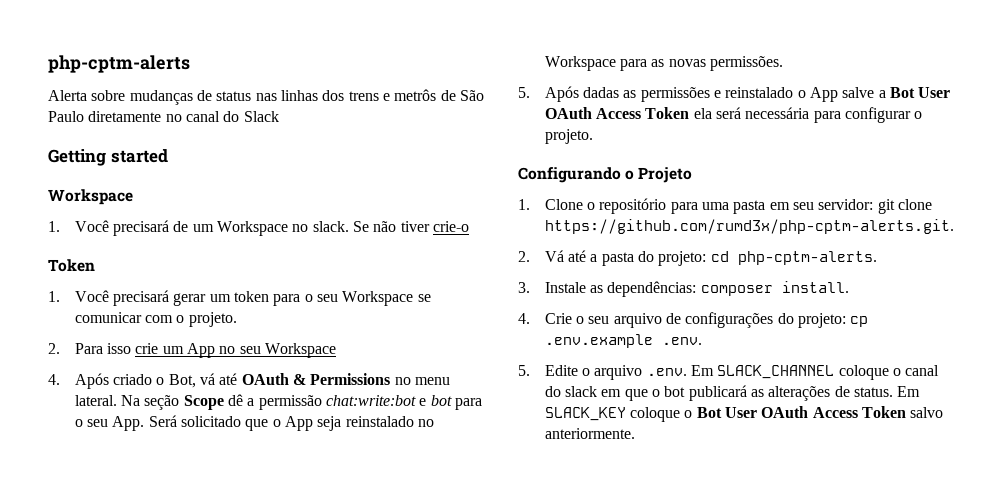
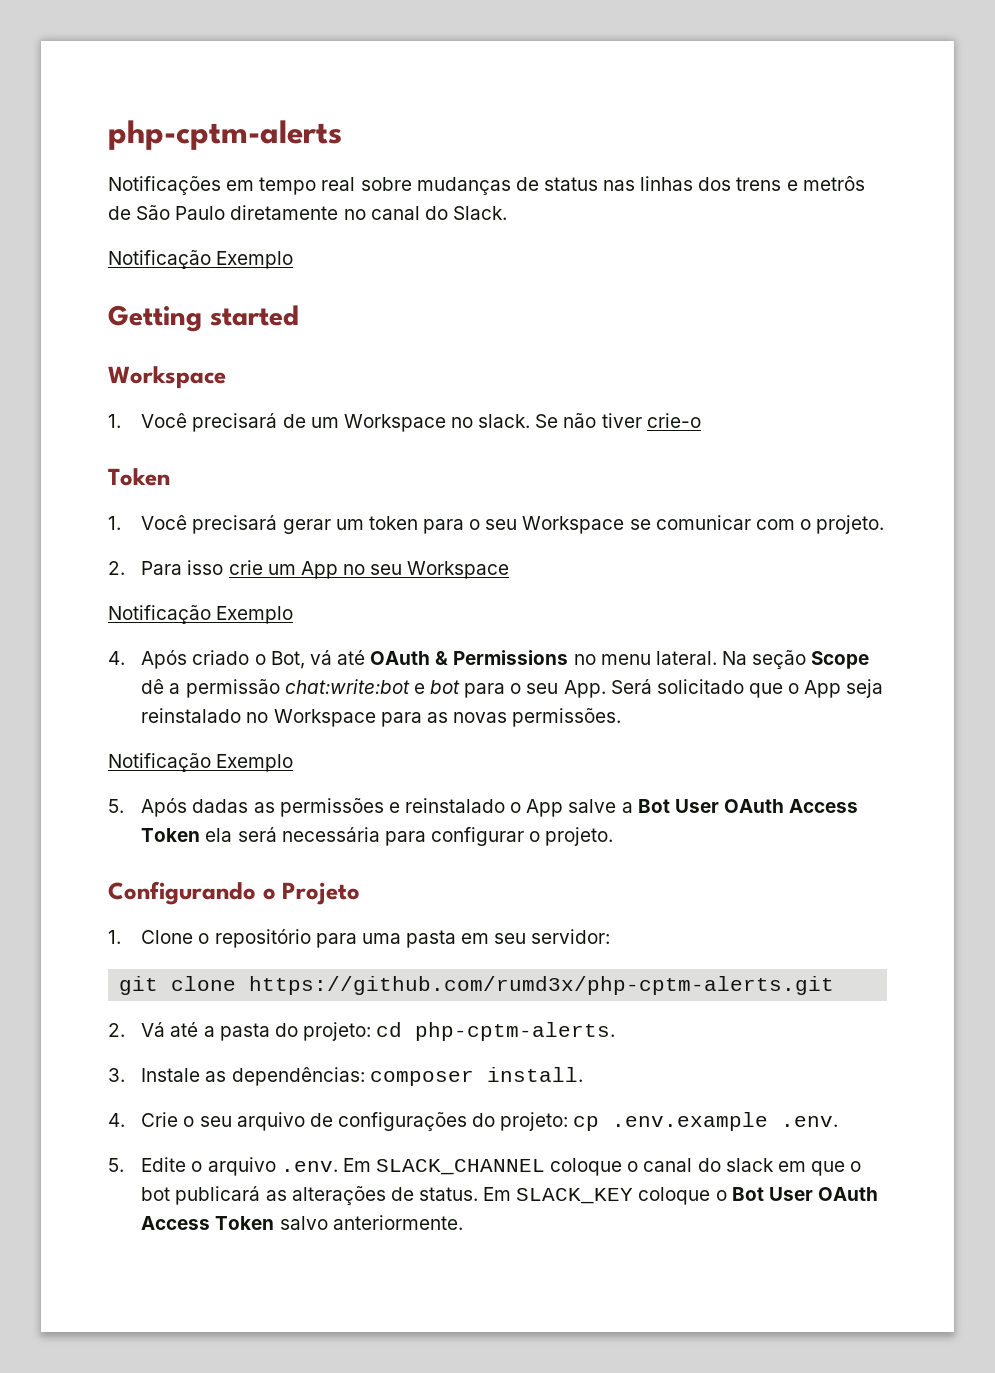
[48,90,87,101] Alerta -> [108,176,356,195] Notificações em tempo real
[243,111,279,122] Slack -> [452,206,507,220] [108,250,294,269] Slack. // Notificação Exemplo
(336, 350) none -> [108,605,294,624] // Notificação Exemplo
(784, 63) none -> [108,753,294,772] // Notificação Exemplo
(874, 204) none -> (611, 936) //
[544,219,954,234] https://github.com/rumd3x/php-cptm-alerts.git. -> [249,976,835,995] https://github.com/rumd3x/php-cptm-alerts.git

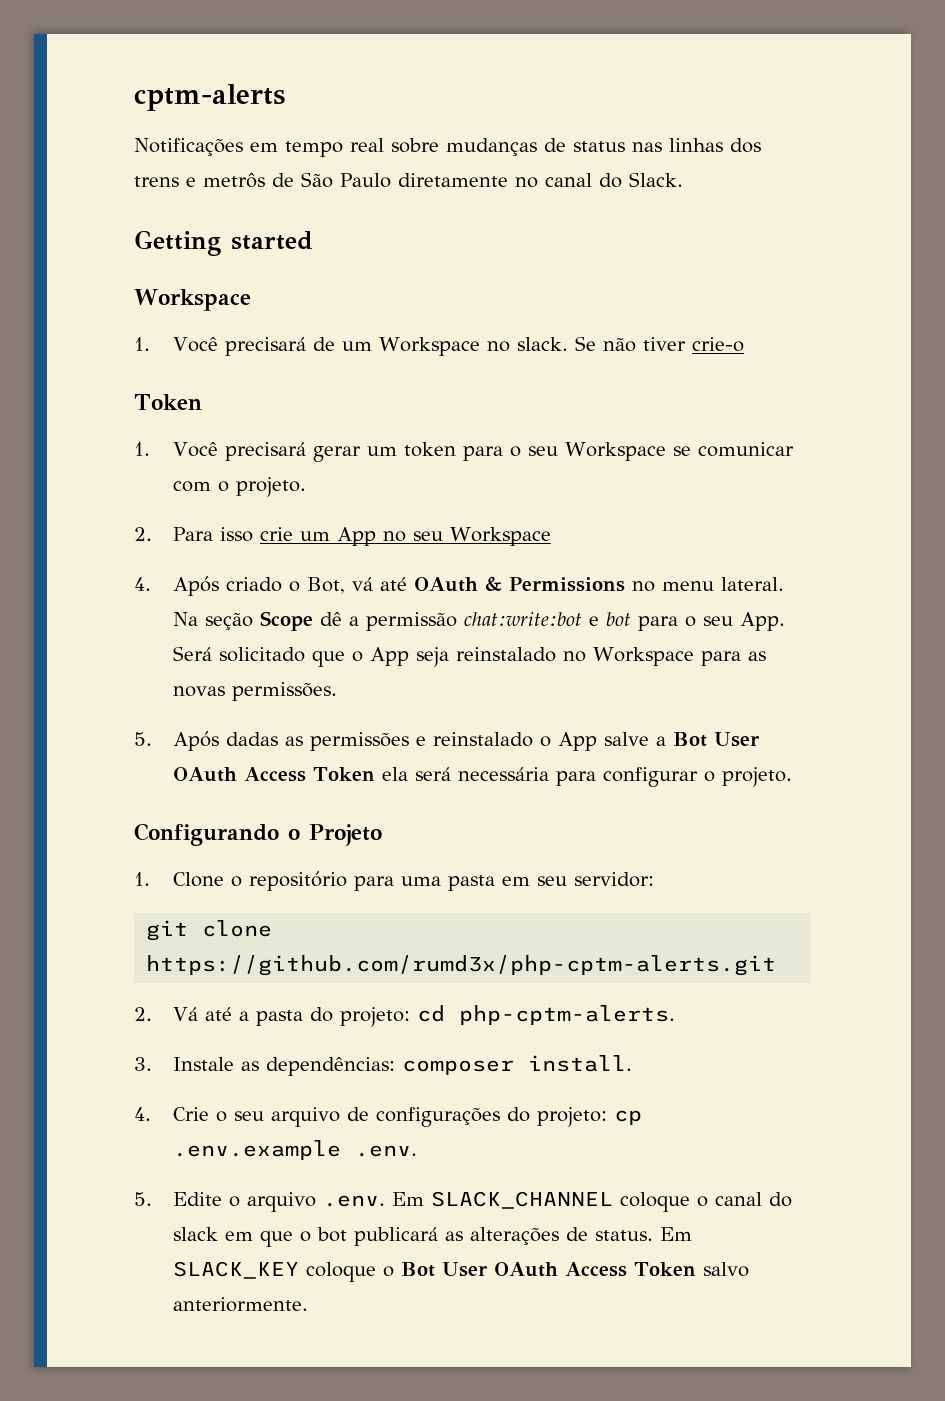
[108,120,342,150] php-cptm-alerts -> [134,84,285,111] cptm-alerts
[108,250,294,269] // Notificação Exemplo -> (683, 179) none
[108,605,294,624] // Notificação Exemplo -> (552, 536) none
[108,753,294,772] // Notificação Exemplo -> (338, 691) none

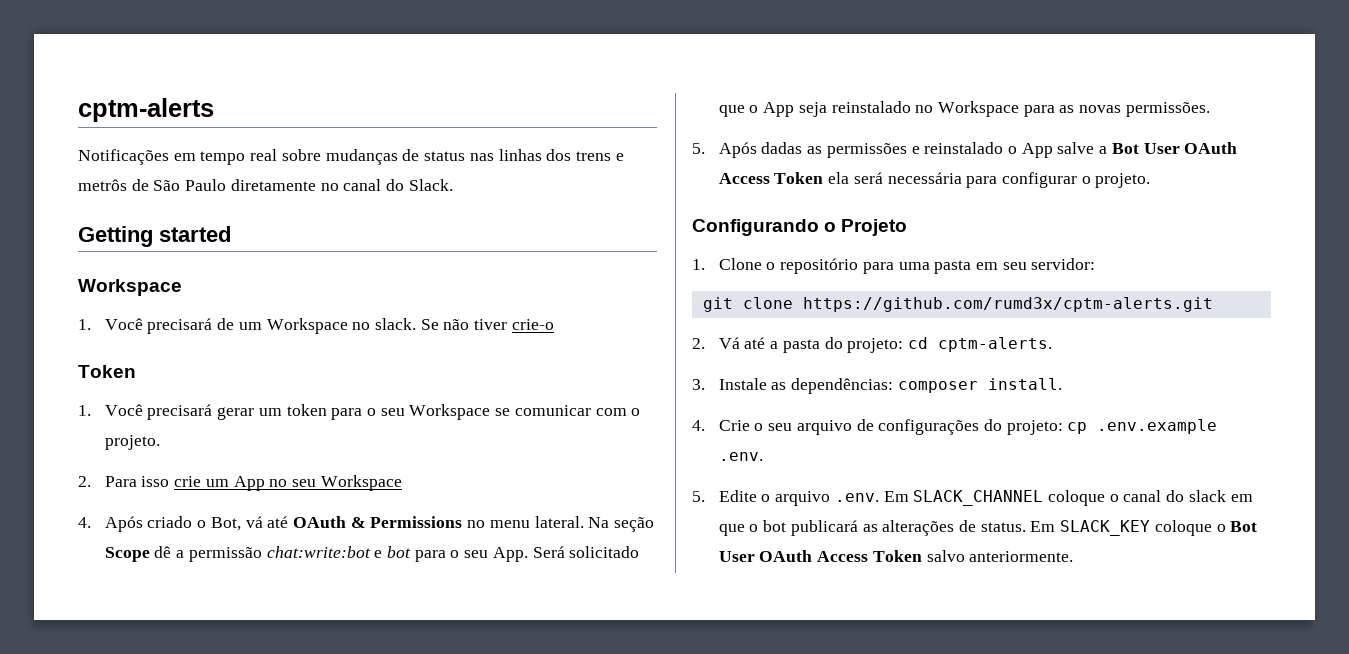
[146,955,777,976] https://github.com/rumd3x/php-cptm-alerts.git -> [802,297,1213,312] https://github.com/rumd3x/cptm-alerts.git
[459,1005,676,1025] php-cptm-alerts. -> [937,337,1052,352] cptm-alerts.

